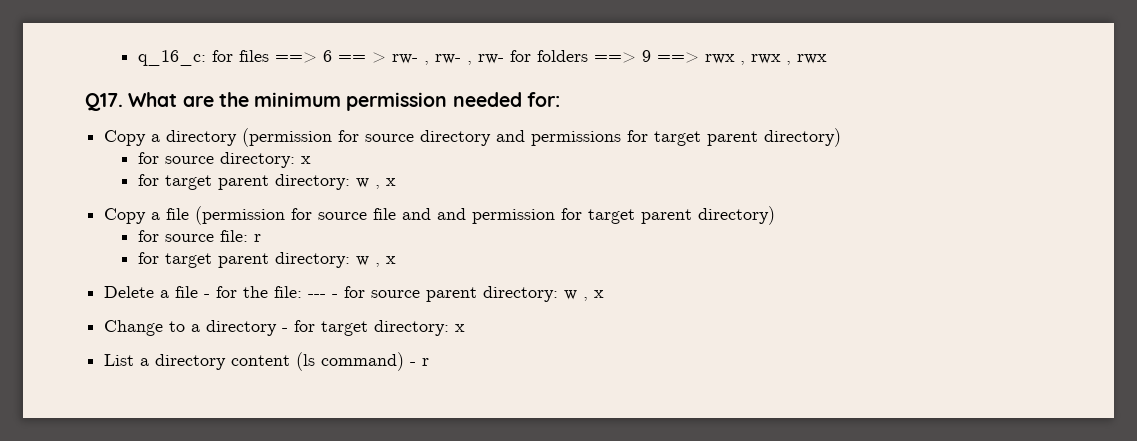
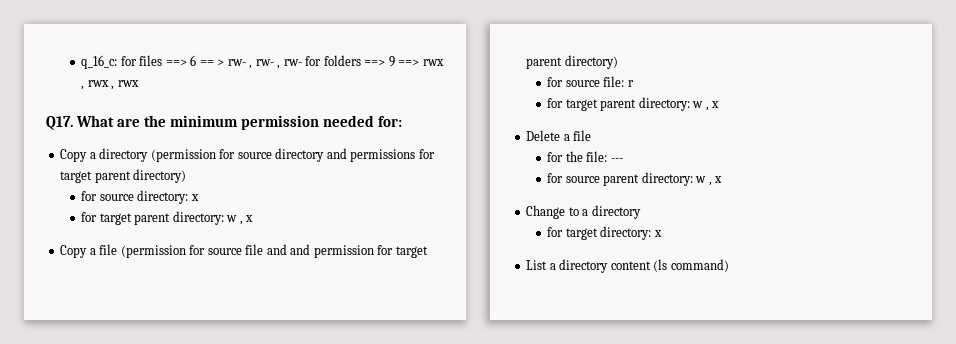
[204,294,211,298] - -> (592, 135) //
[332,294,339,298] - -> (623, 160) //
[282,328,289,332] - -> (641, 212) //
[410,358,430,366] - r -> (729, 265) none

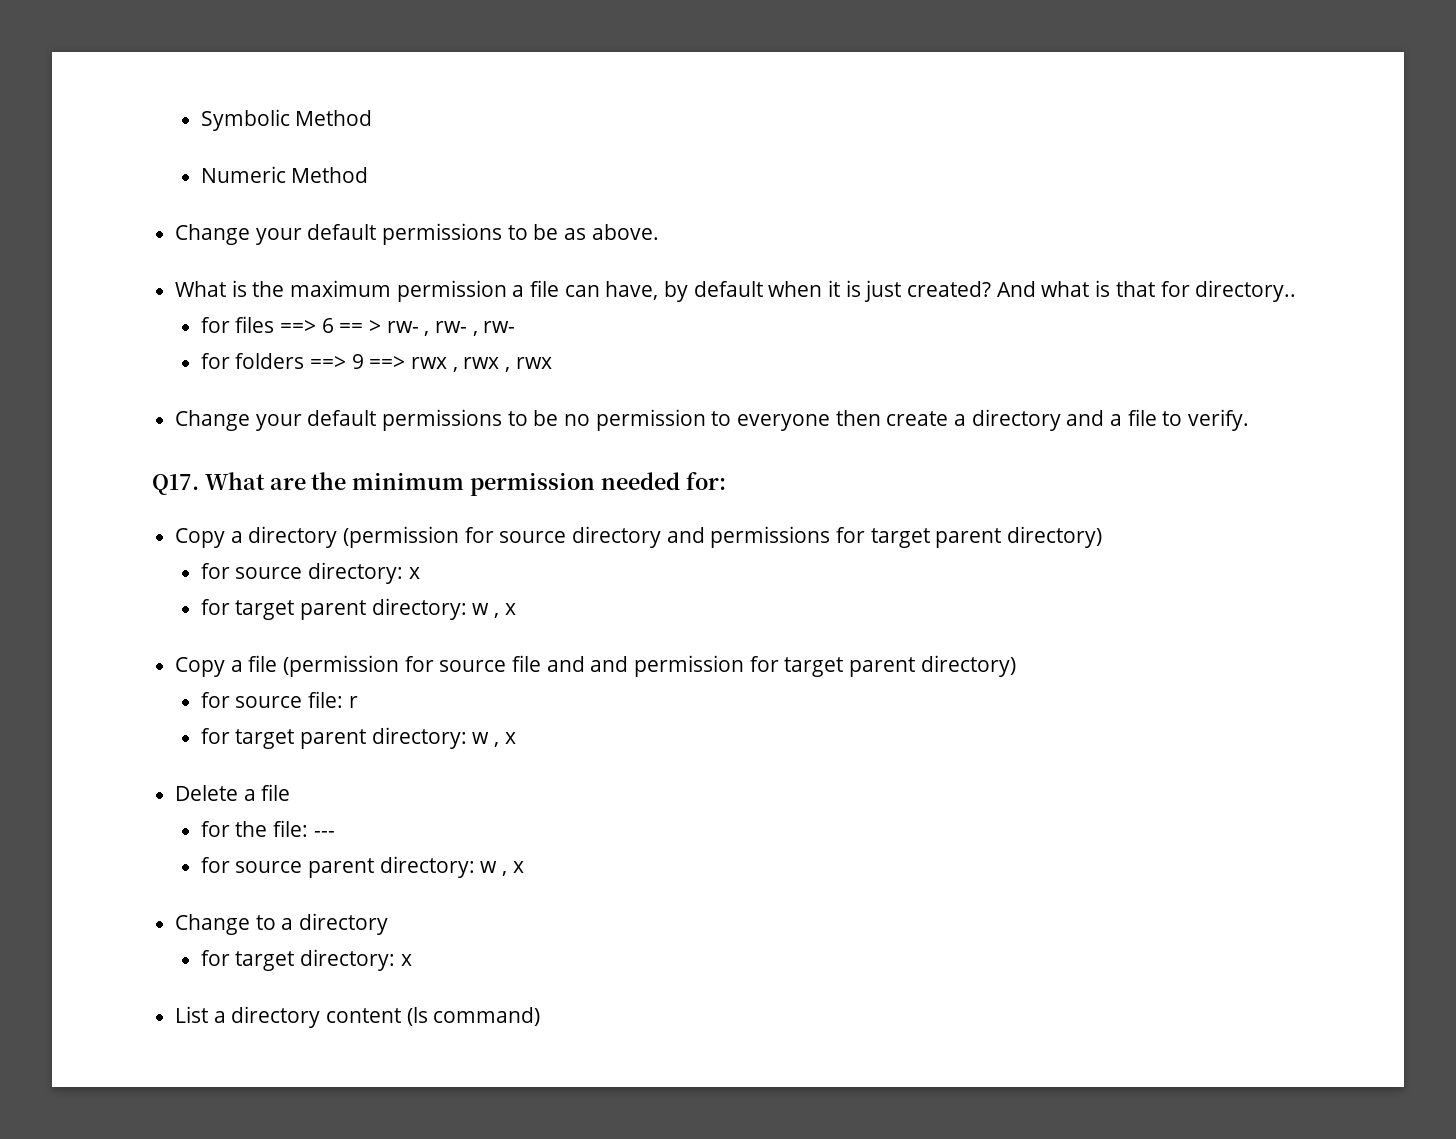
[81,55,118,69] q_16_c: -> [200,109,373,131] [200,166,369,183] [175,223,659,245] [175,280,1297,302] Symbolic Method // Numeric Method // Change your default permissions to be as above. // What is the maximum permission a file can have, by default when it is just created? And what is that for directory.. //
(302, 62) none -> (516, 327) //
(139, 83) none -> [175,409,1250,431] // Change your default permissions to be no permission to everyone then create a directory and a file to verify.

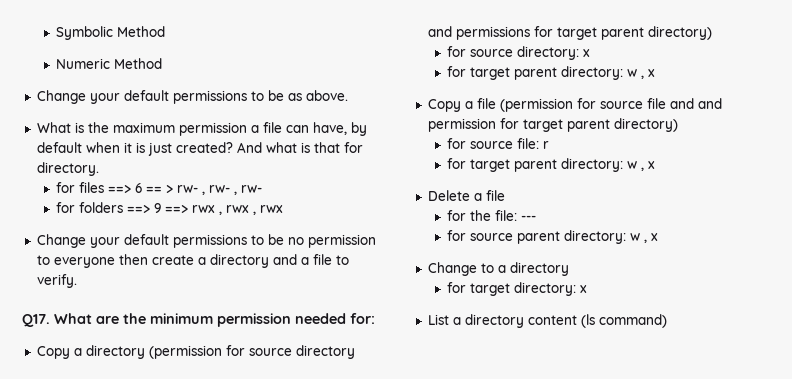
[1195,280,1297,302] directory.. -> [36,162,99,176] directory.

